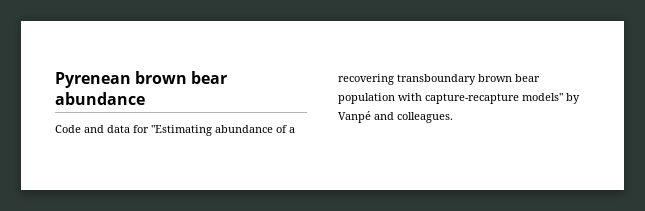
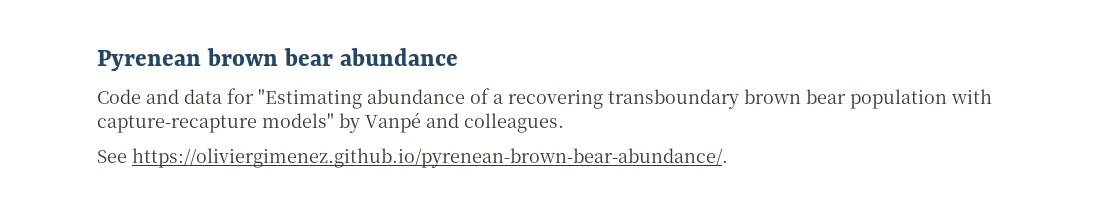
(453, 117) none -> [97,148,728,168] // See https://oliviergimenez.github.io/pyrenean-brown-bear-abundance/.

